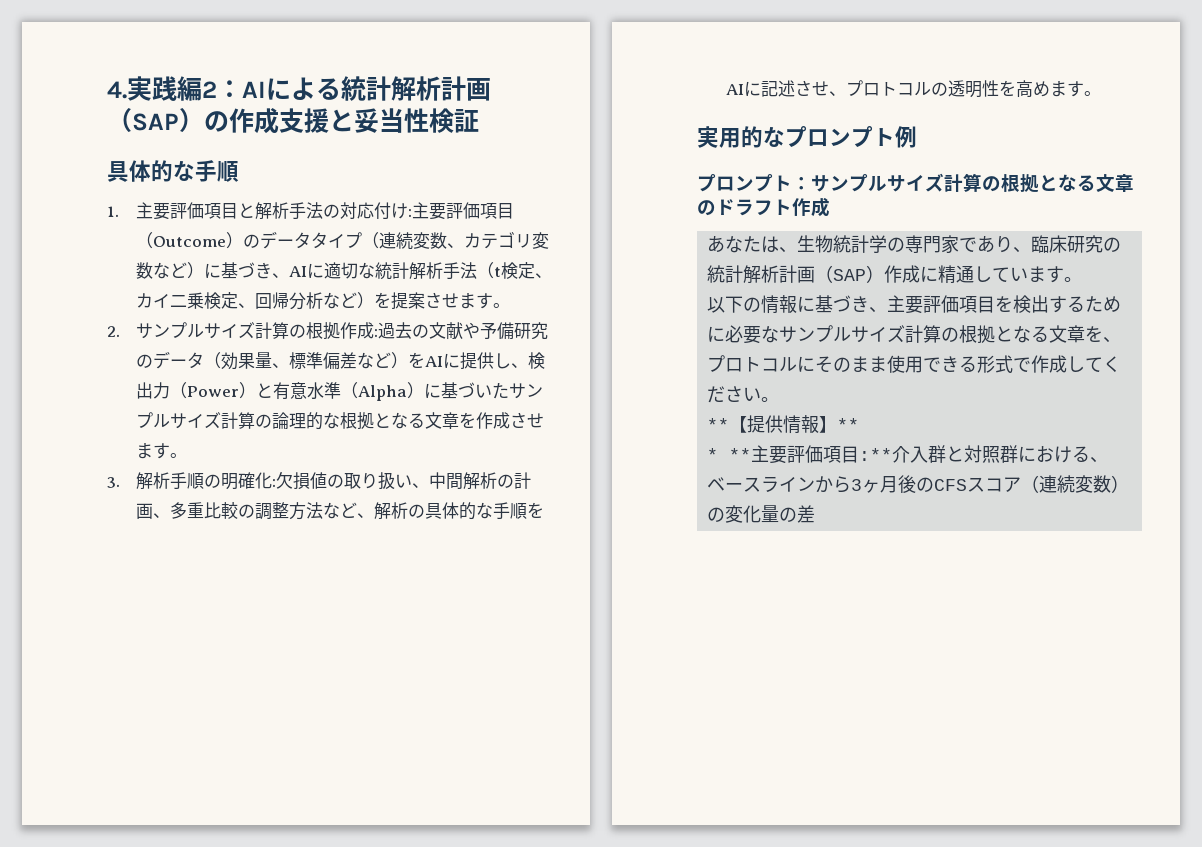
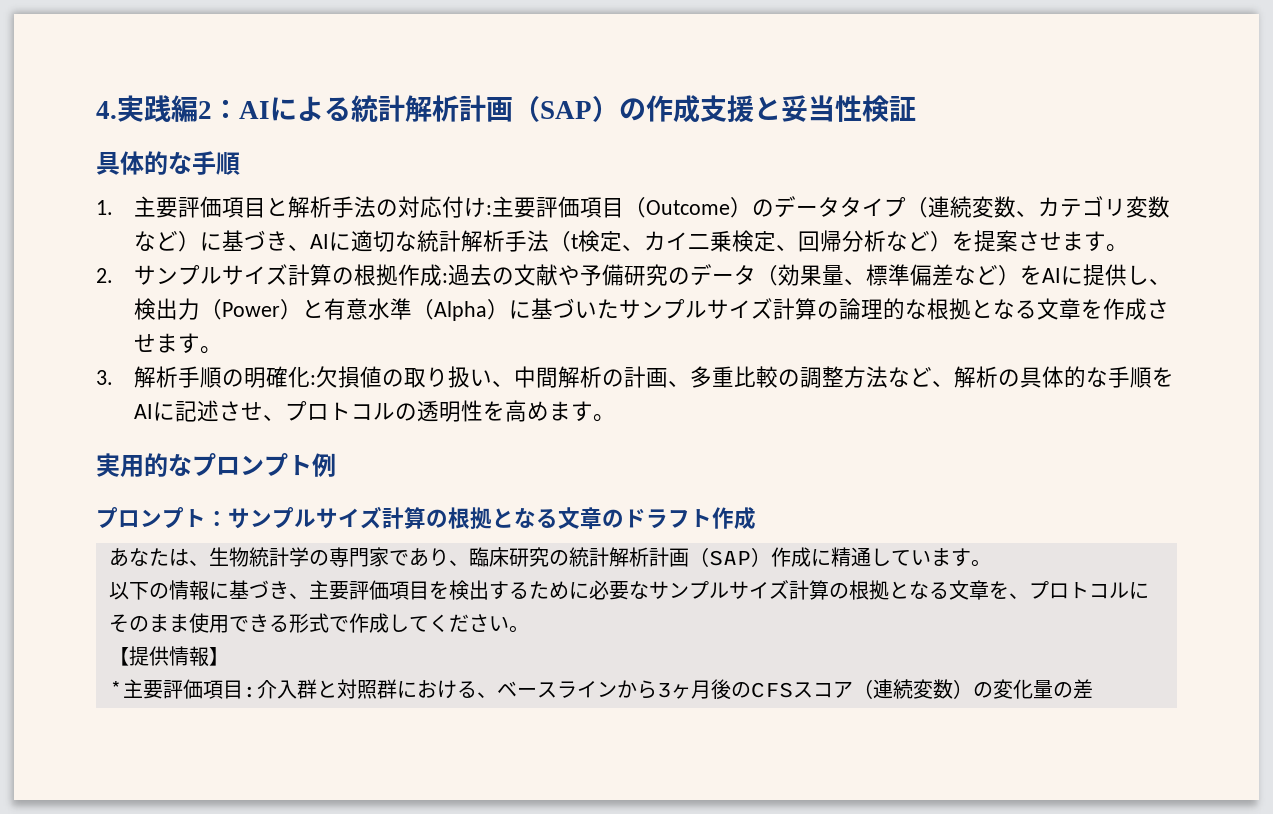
[707,418,730,431] ** -> (529, 629) none
[837,418,860,431] ** -> (229, 656) none
[729,445,893,464] **主要評価項目:** -> [122,679,257,699] 主要評価項目:

